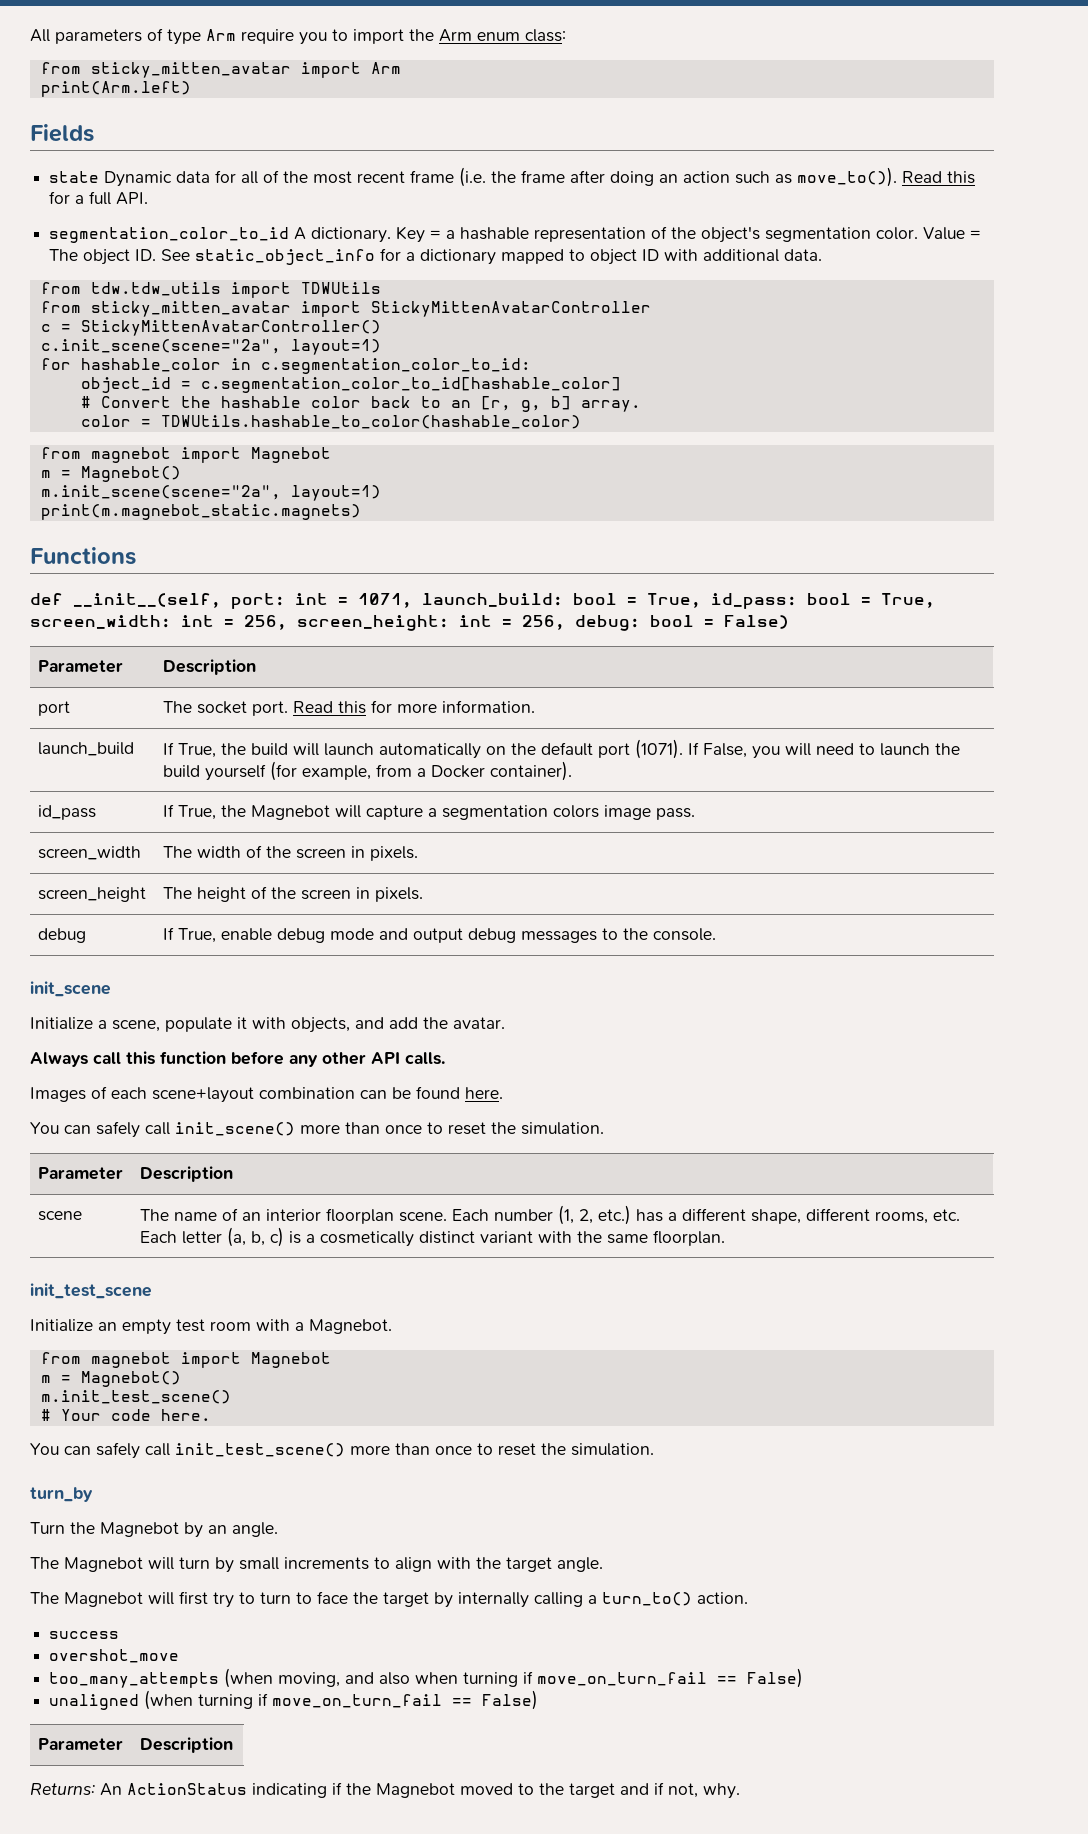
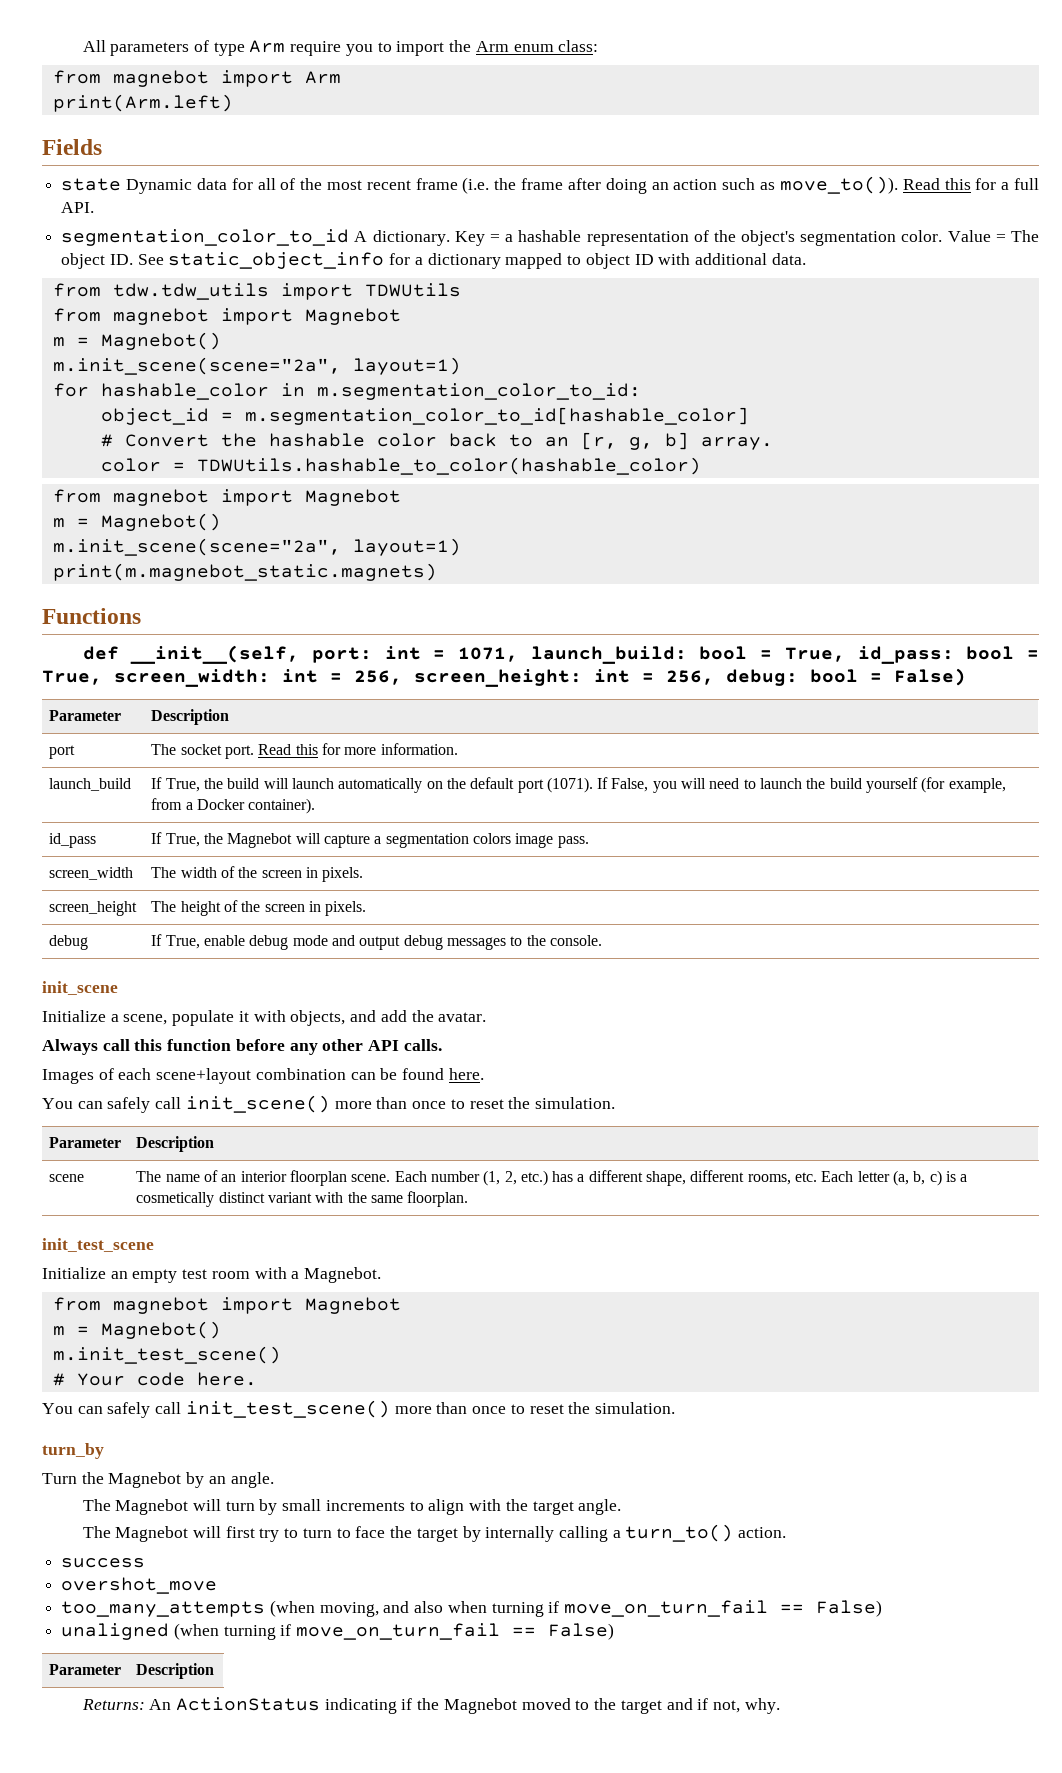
[90,62,291,78] sticky_mitten_avatar -> [112,70,209,87] magnebot
[90,301,651,317] [40,320,381,336] [40,339,281,354] sticky_mitten_avatar import StickyMittenAvatarController // c = StickyMittenAvatarController() // c.init_scene(scene="2a", -> [112,308,401,325] [52,332,221,350] [52,357,341,375] magnebot import Magnebot // m = Magnebot() // m.init_scene(scene="2a",
[260,358,531,374] c.segmentation_color_to_id: -> [316,383,641,400] m.segmentation_color_to_id:
[200,377,621,393] c.segmentation_color_to_id[hashable_color] -> [244,407,749,425] m.segmentation_color_to_id[hashable_color]

